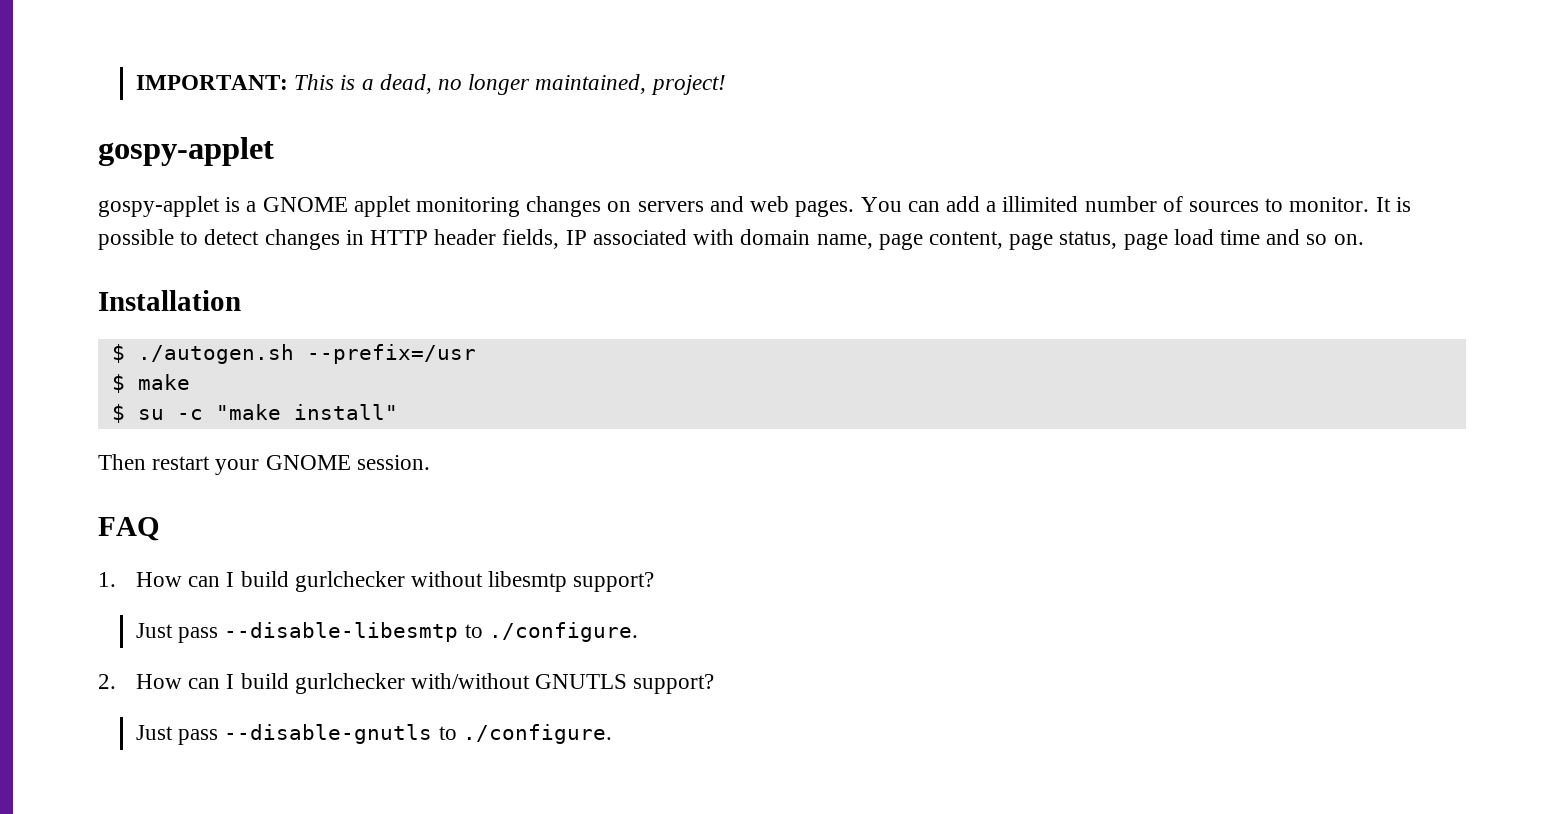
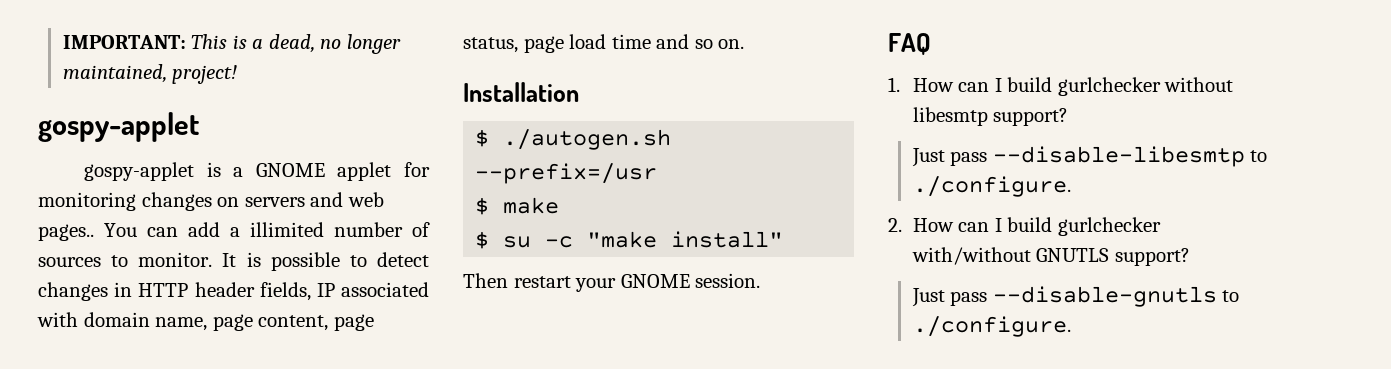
(411, 206) none -> [404,162,430,177] for
[795,200,855,217] pages. -> [38,224,94,241] pages..

